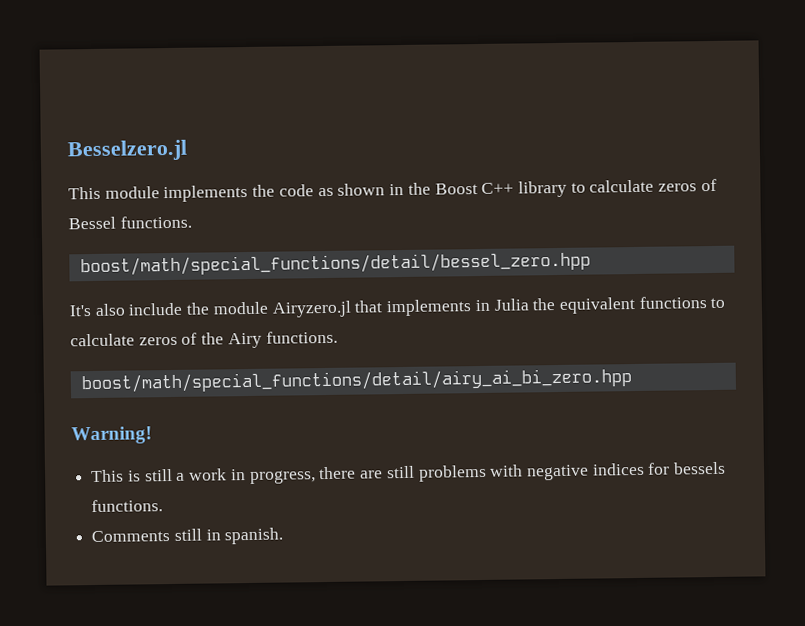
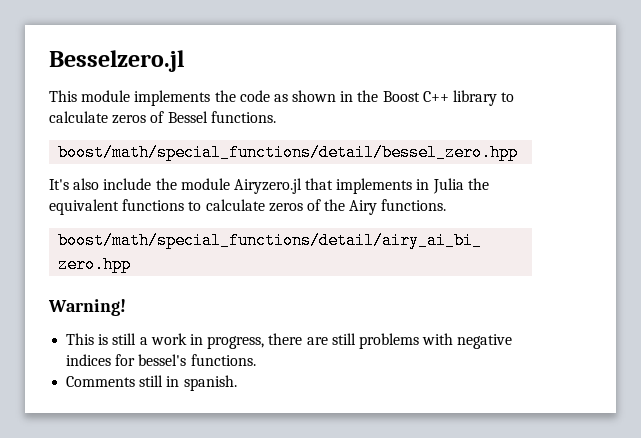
[673,461,727,475] bessels -> [138,354,187,366] bessel's

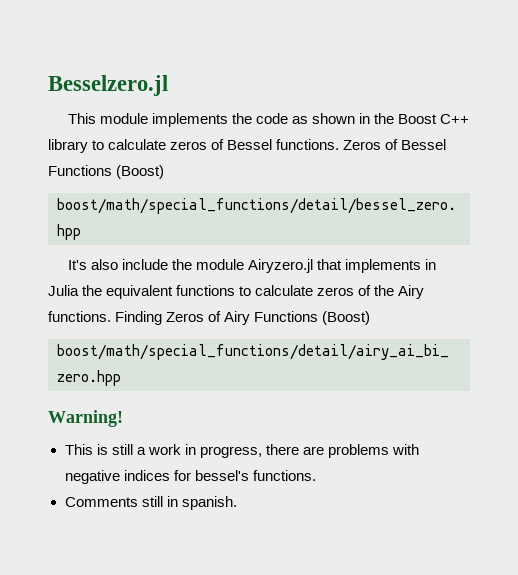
(276, 117) none -> [343,139,447,150] [48,165,165,179] Zeros of Bessel Functions (Boost)
(447, 205) none -> [115,311,371,325] Finding Zeros of Airy Functions (Boost)
[331,333,356,345] still -> (324, 450) none

